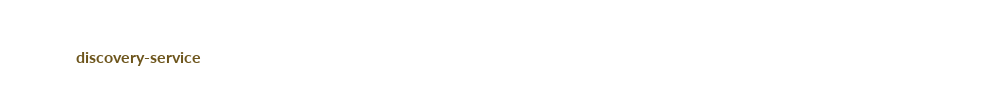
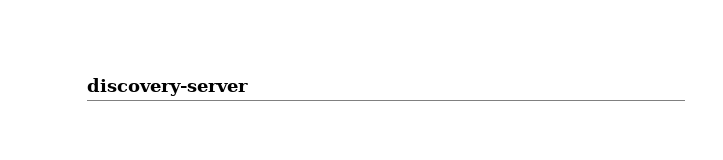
[76,52,201,66] discovery-service -> [87,78,248,96] discovery-server

